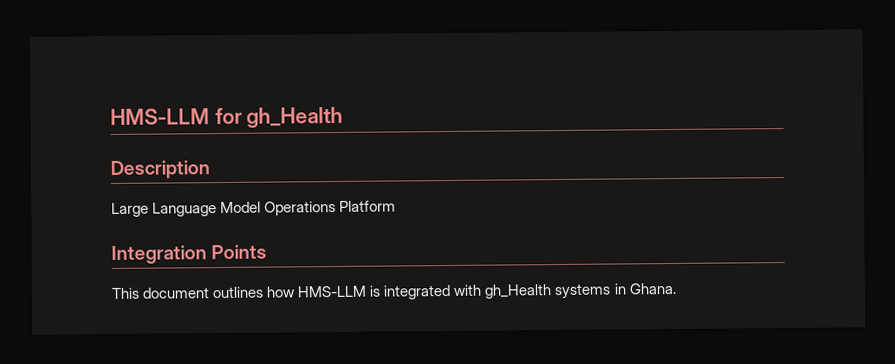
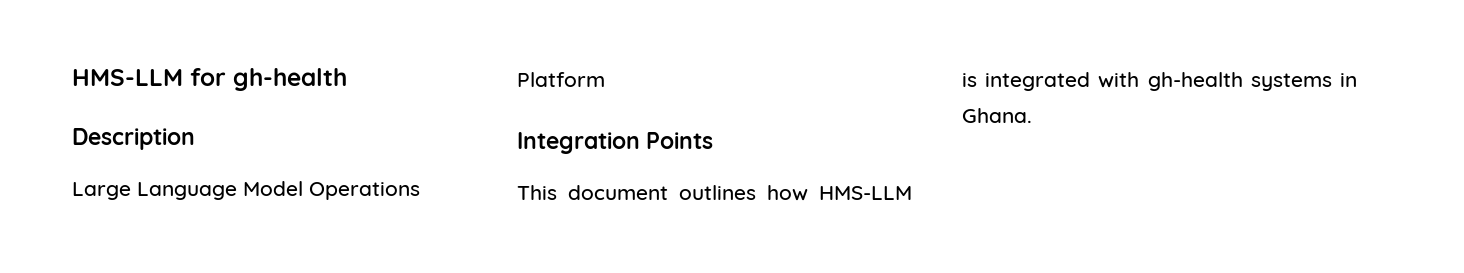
[246,106,344,128] gh_Health -> [233,68,347,91] gh-health
[484,284,553,299] gh_Health -> [1147,72,1243,91] gh-health

